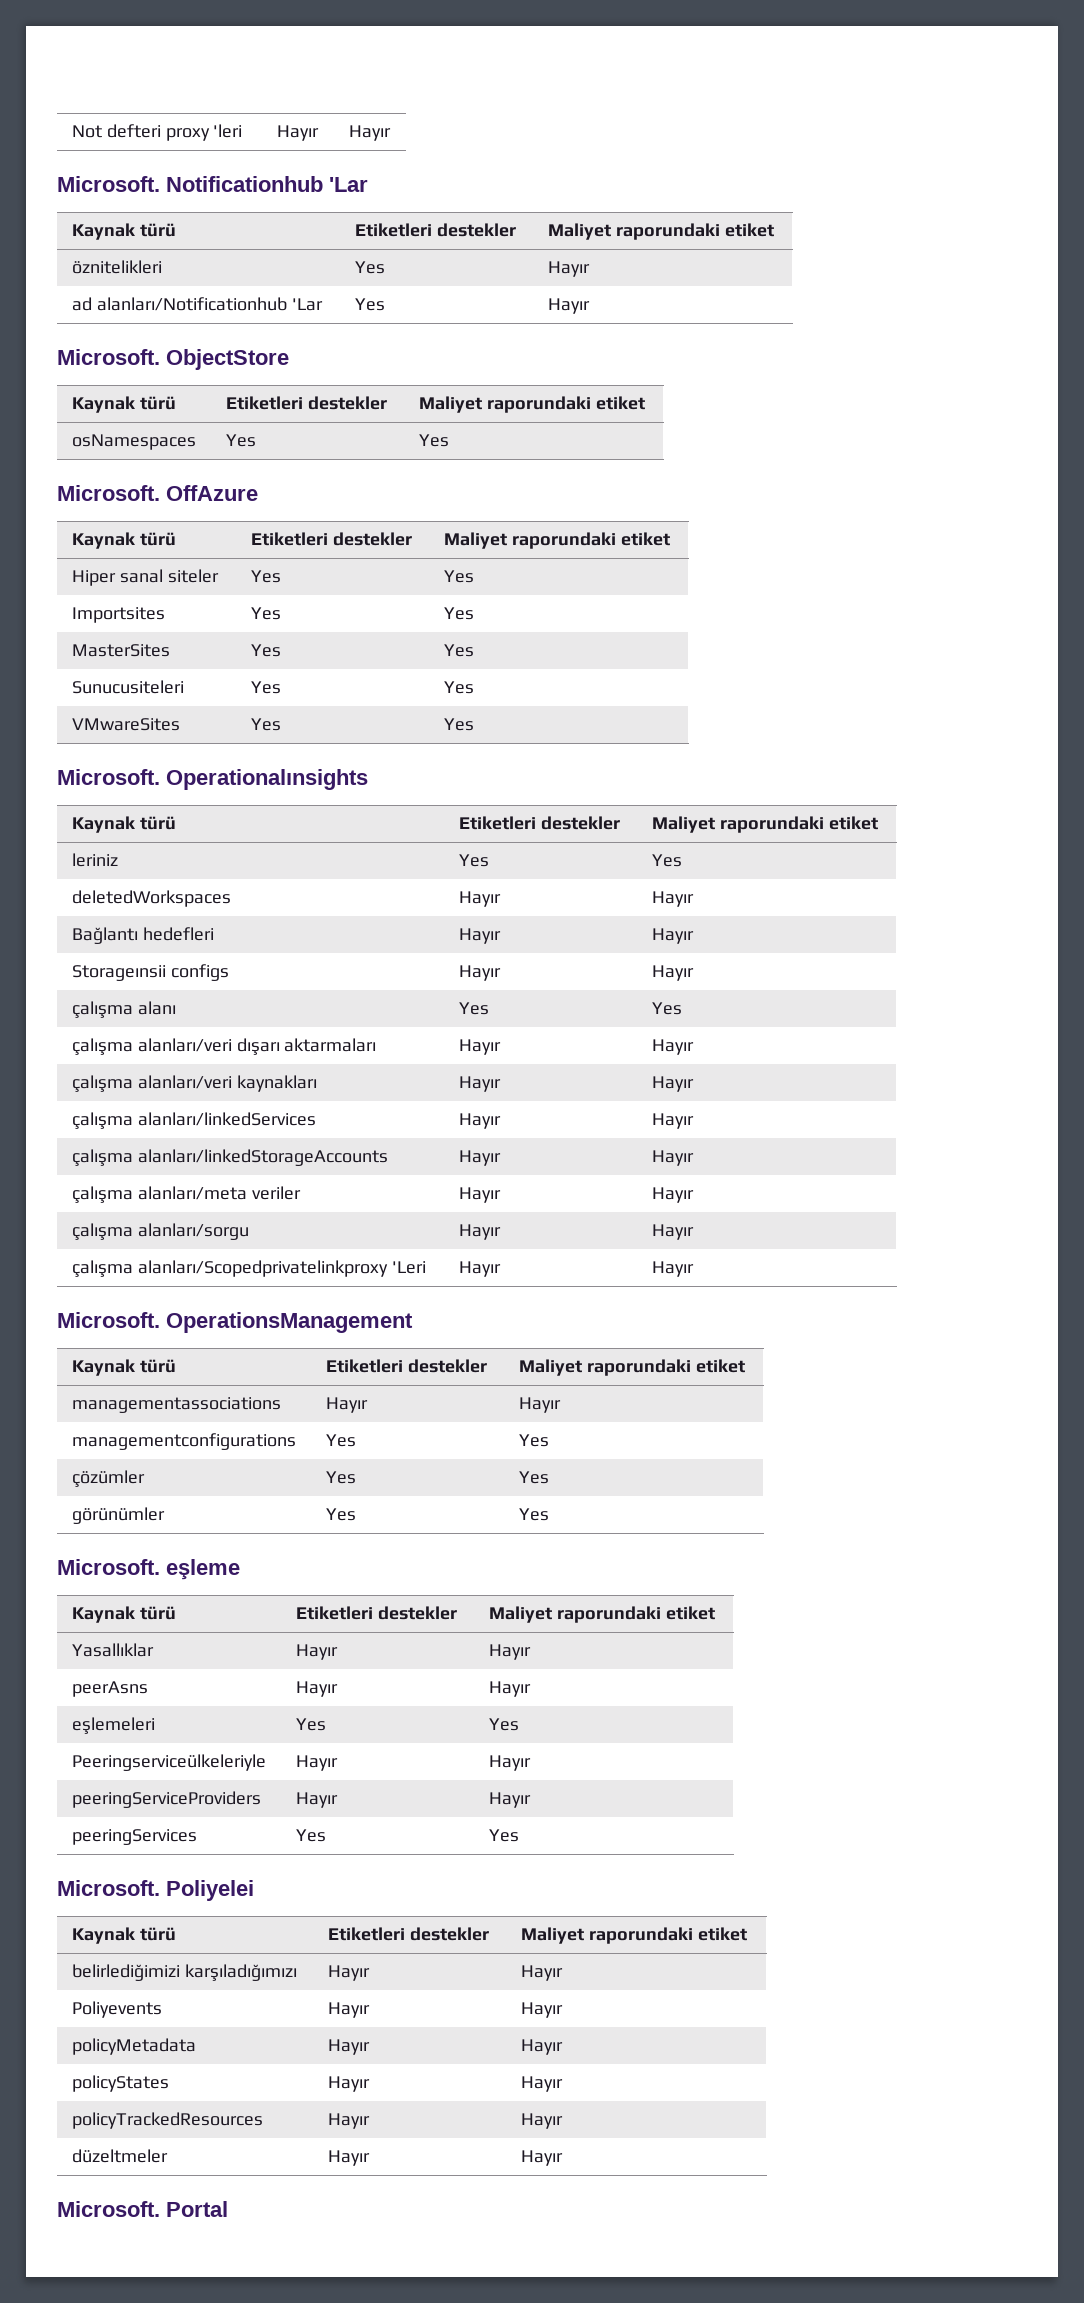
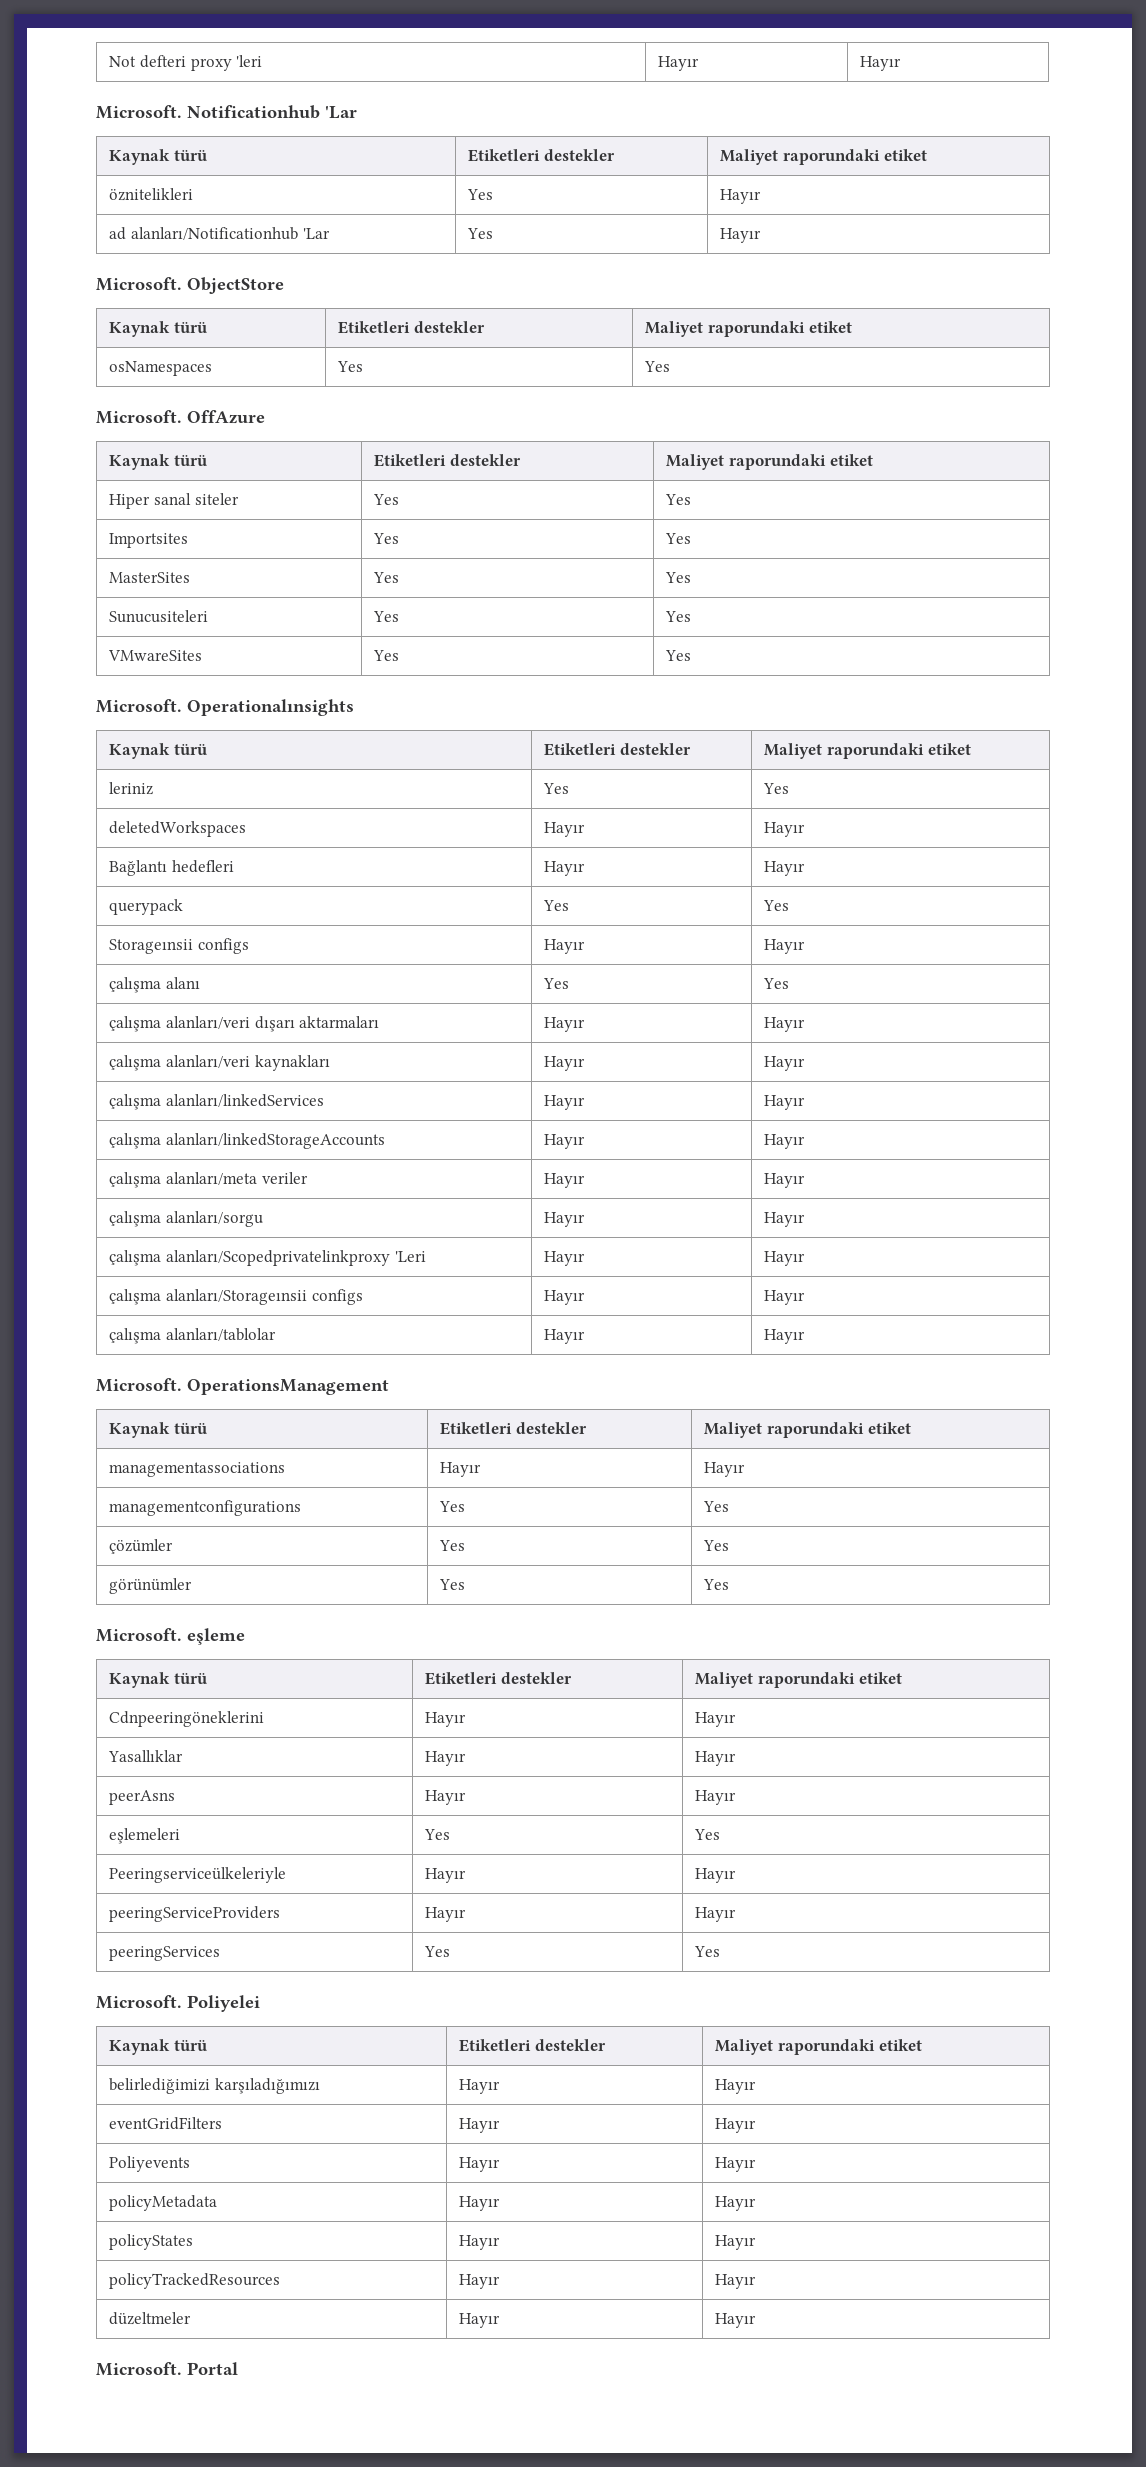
(694, 936) none -> [109,899,184,915] [543,900,570,911] [763,900,790,911] // querypack | Yes | Yes
(694, 1269) none -> [109,1289,363,1305] [544,1290,586,1305] [764,1290,806,1305] [109,1328,276,1344] [544,1329,586,1344] [764,1329,806,1344] // çalışma alanları/Storageınsii configs | Hayır | Hayır // çalışma alanları/tablolar | Hayır | Hayır
(715, 1613) none -> [109,1711,265,1727] [425,1712,467,1727] [695,1712,737,1727] // Cdnpeeringöneklerini | Hayır | Hayır
(563, 1973) none -> [109,2117,223,2130] [459,2118,501,2133] [715,2118,757,2133] // eventGridFilters | Hayır | Hayır

